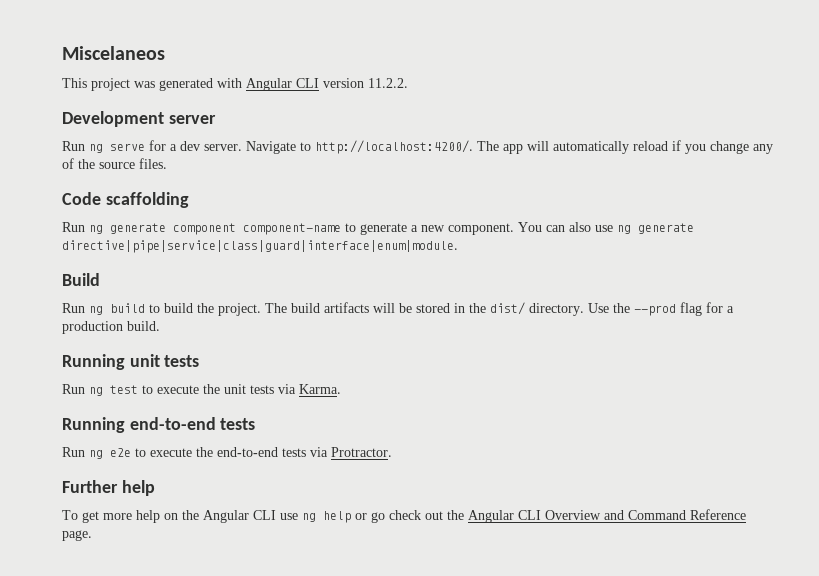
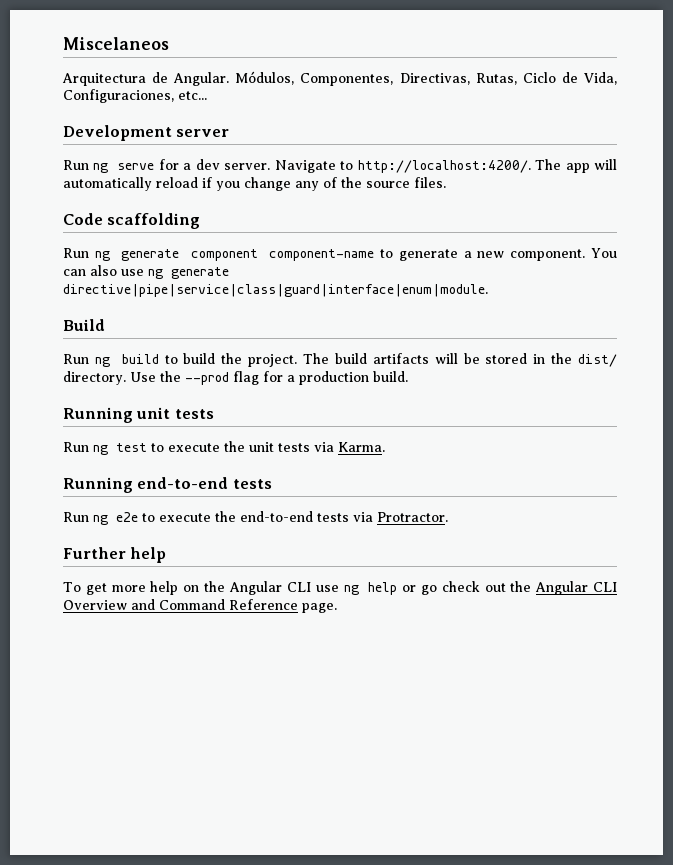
[62,78,408,91] This project was generated with Angular CLI version 11.2.2. -> [62,71,617,86] [63,89,207,103] Arquitectura de Angular. Módulos, Componentes, Directivas, Rutas, Ciclo de Vida, Configuraciones, etc...

